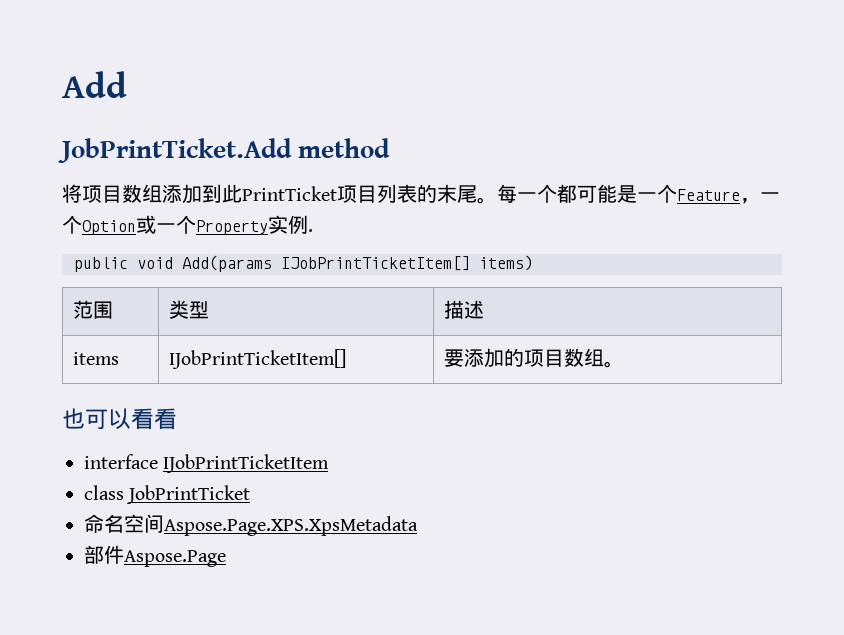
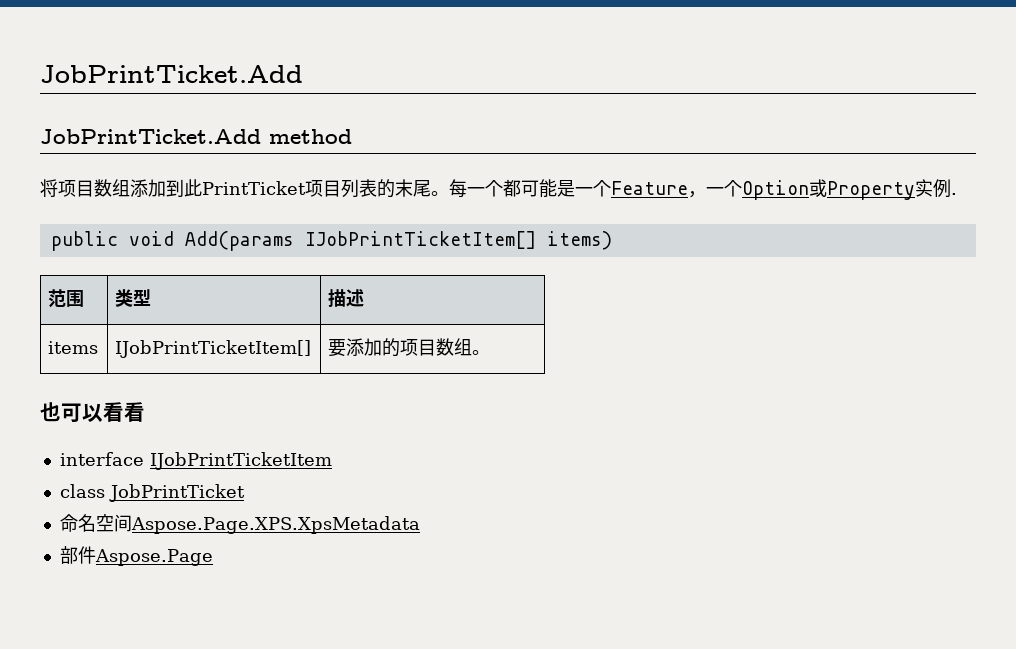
[62,71,127,98] Add -> [40,65,303,83] JobPrintTicket.Add
[156,215,196,234] 一个 -> (827, 188) none

